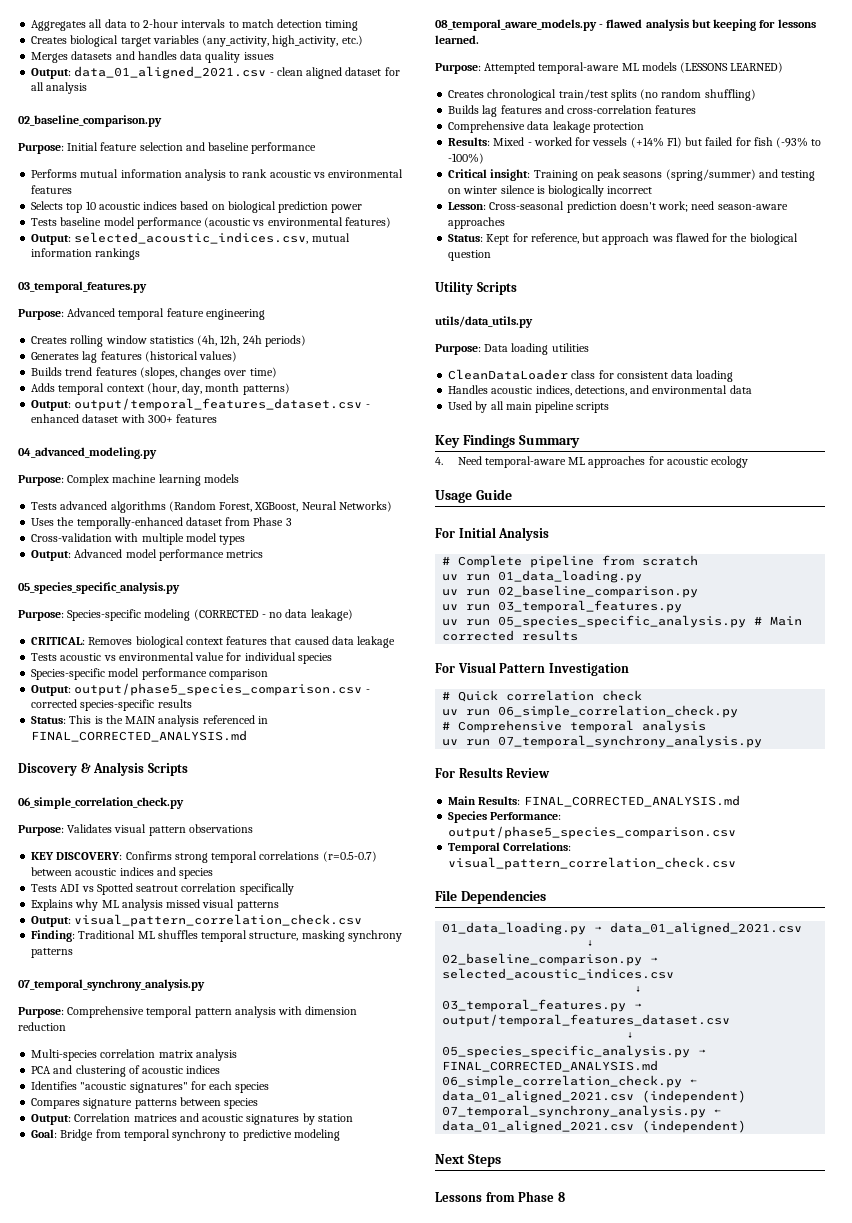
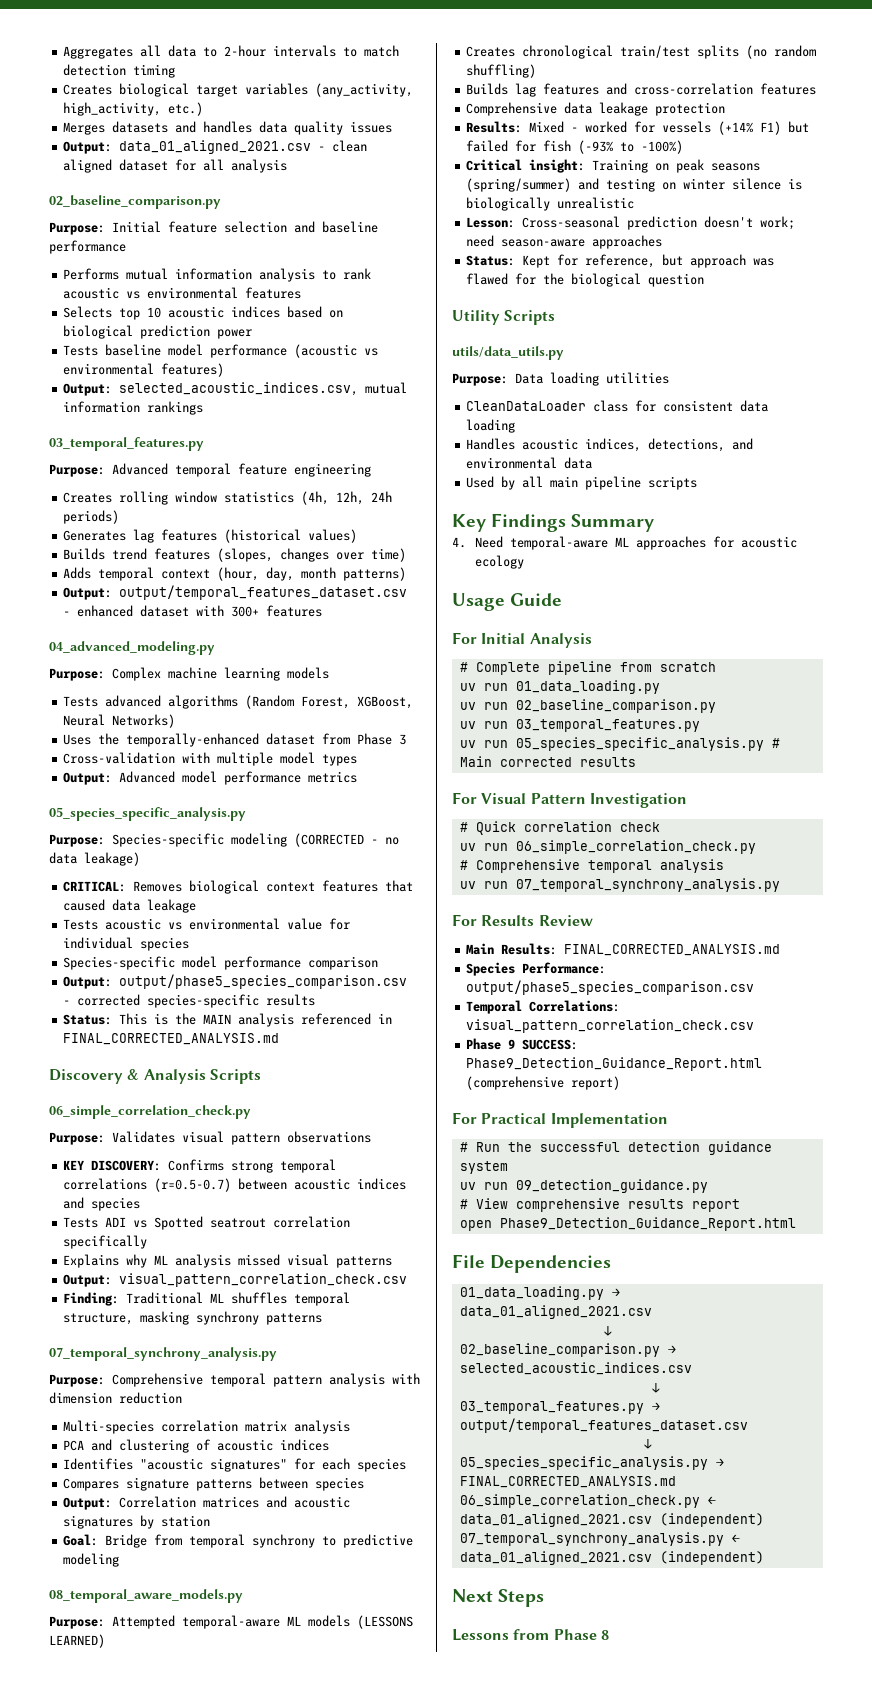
[599,19,816,31] [435,35,479,44] - flawed analysis but keeping for lessons learned. -> (243, 1596) none
[607,186,653,194] incorrect -> [557,197,635,209] unrealistic
(737, 863) none -> [466,1038,579,1050] [466,1057,763,1071] [466,1076,621,1090] [452,1112,668,1128] [459,1141,772,1155] [459,1161,508,1174] [459,1179,708,1193] [459,1198,740,1212] [459,1217,796,1231] // Phase 9 SUCCESS: Phase9_Detection_Guidance_Report.html (comprehensive report) // For Practical Implementation // # Run the successful detection guidance system // uv run 09_detection_guidance.py // # View comprehensive results report // open Phase9_Detection_Guidance_Report.html

